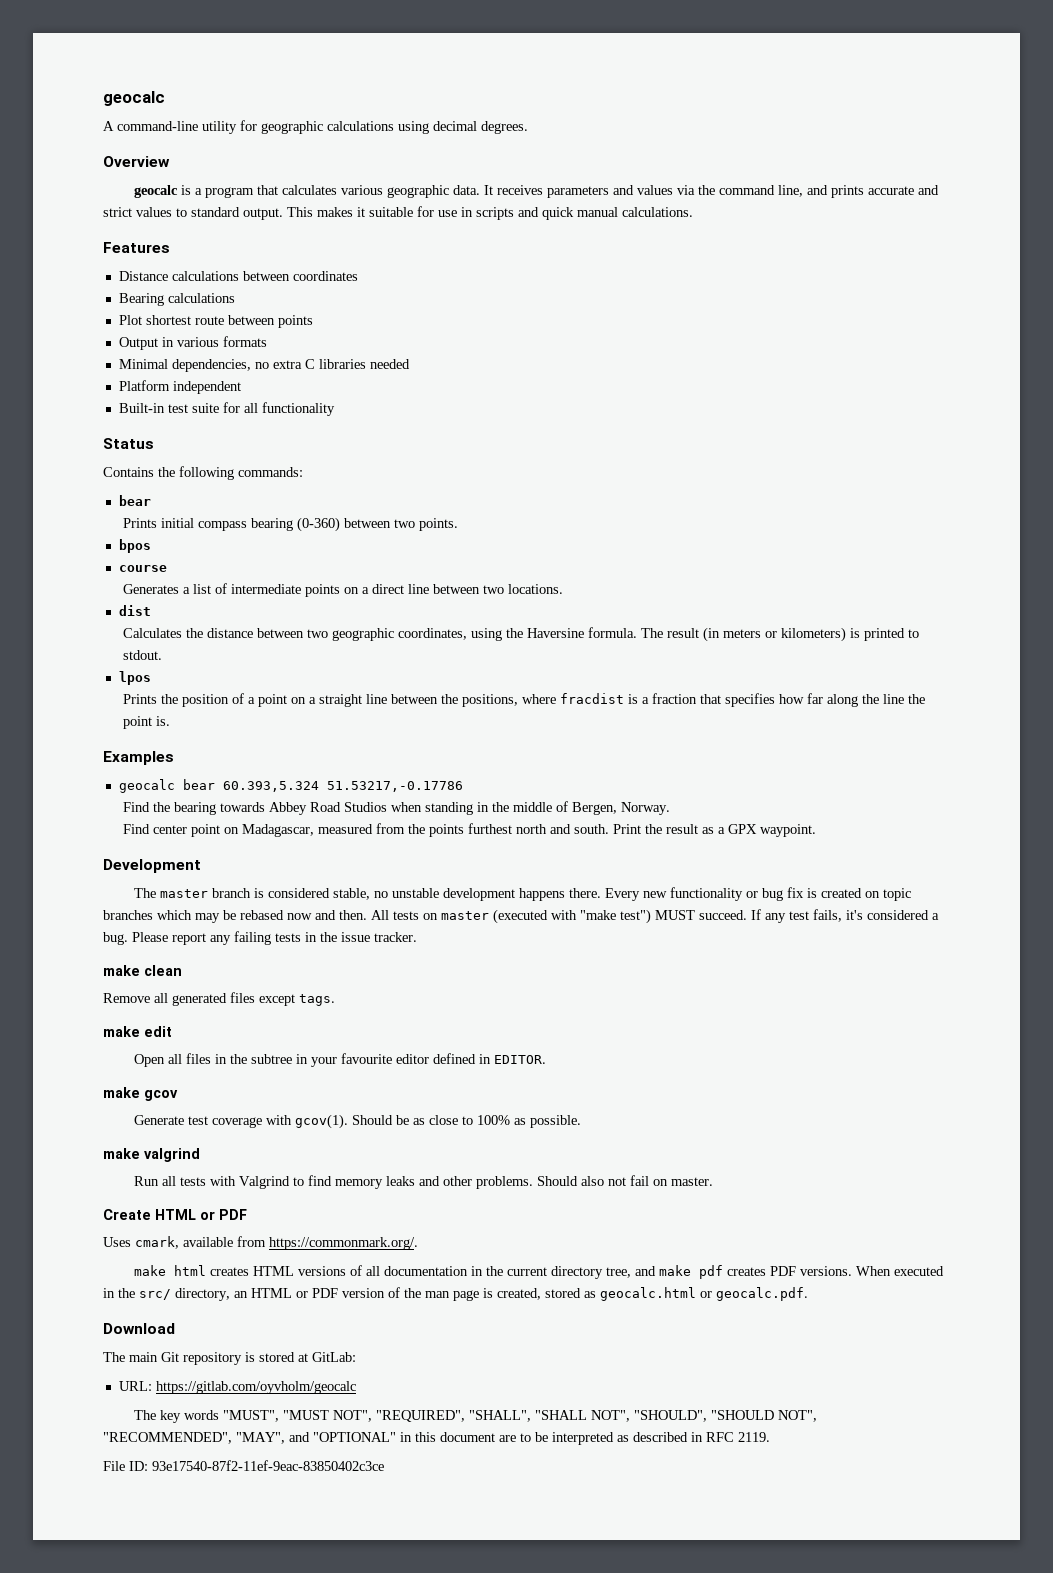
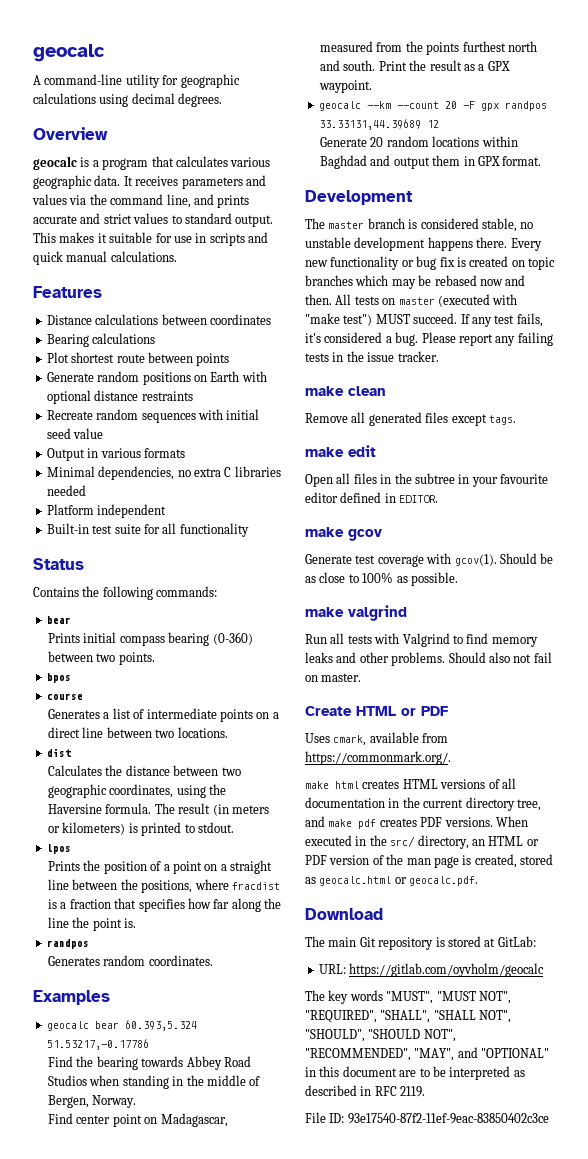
(313, 321) none -> [46,371,267,385] [46,390,193,404] [46,409,260,423] [46,428,104,439] // Generate random positions on Earth with optional distance restraints // Recreate random sequences with initial seed value
(170, 721) none -> [46,939,89,949] [48,955,213,966] // randpos // Generates random coordinates.
(816, 830) none -> [318,101,547,111] [318,119,439,130] [320,136,518,147] [320,155,542,169] // geocalc --km --count 20 -F gpx randpos 33.33131,44.39689 12 // Generate 20 random locations within Baghdad and output them in GPX format.

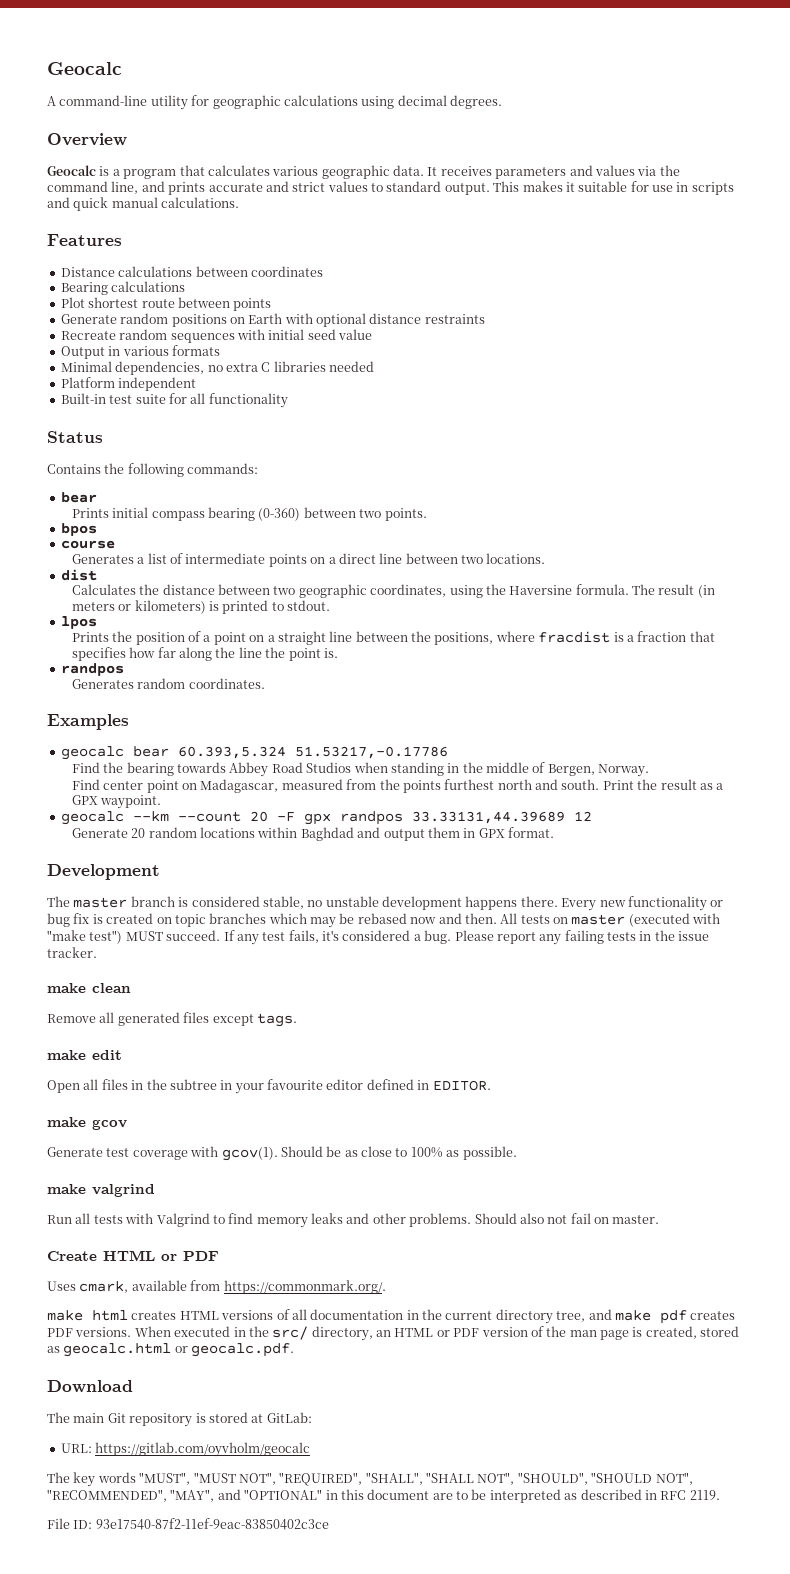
[33,44,105,62] geocalc -> [47,62,122,75] Geocalc
[33,156,77,170] geocalc -> [47,165,96,176] Geocalc

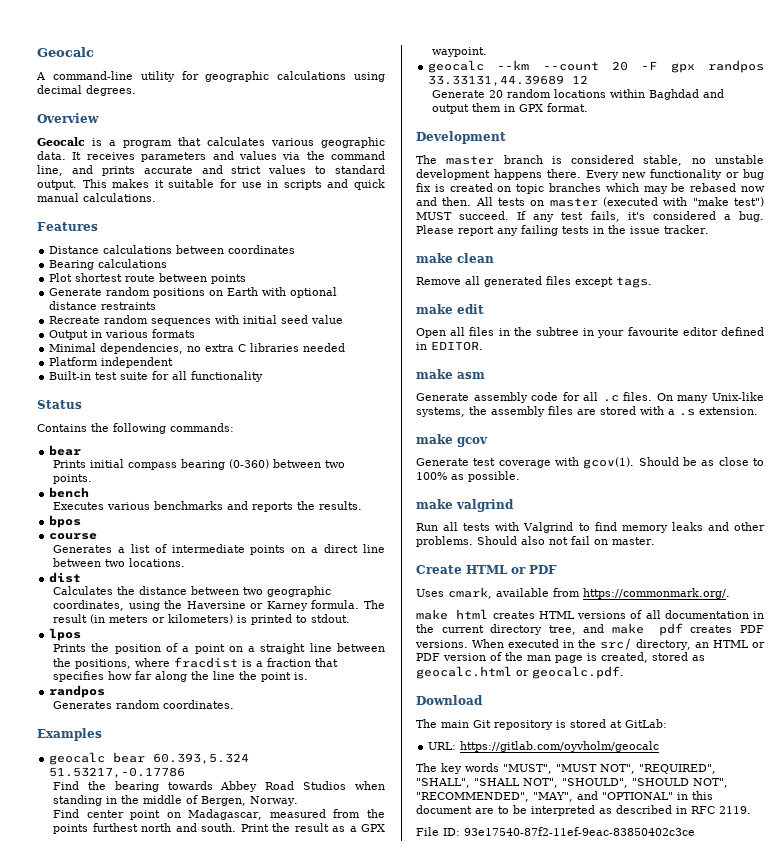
(427, 514) none -> [49,487,90,498] [53,501,363,512] // bench // Executes various benchmarks and reports the results.
(573, 590) none -> [250,601,308,611] or Karney
(491, 1085) none -> [416,369,485,379] [416,392,764,403] [416,406,758,417] // make asm // Generate assembly code for all .c files. On many Unix-like systems, the assembly files are stored with a .s extension.

